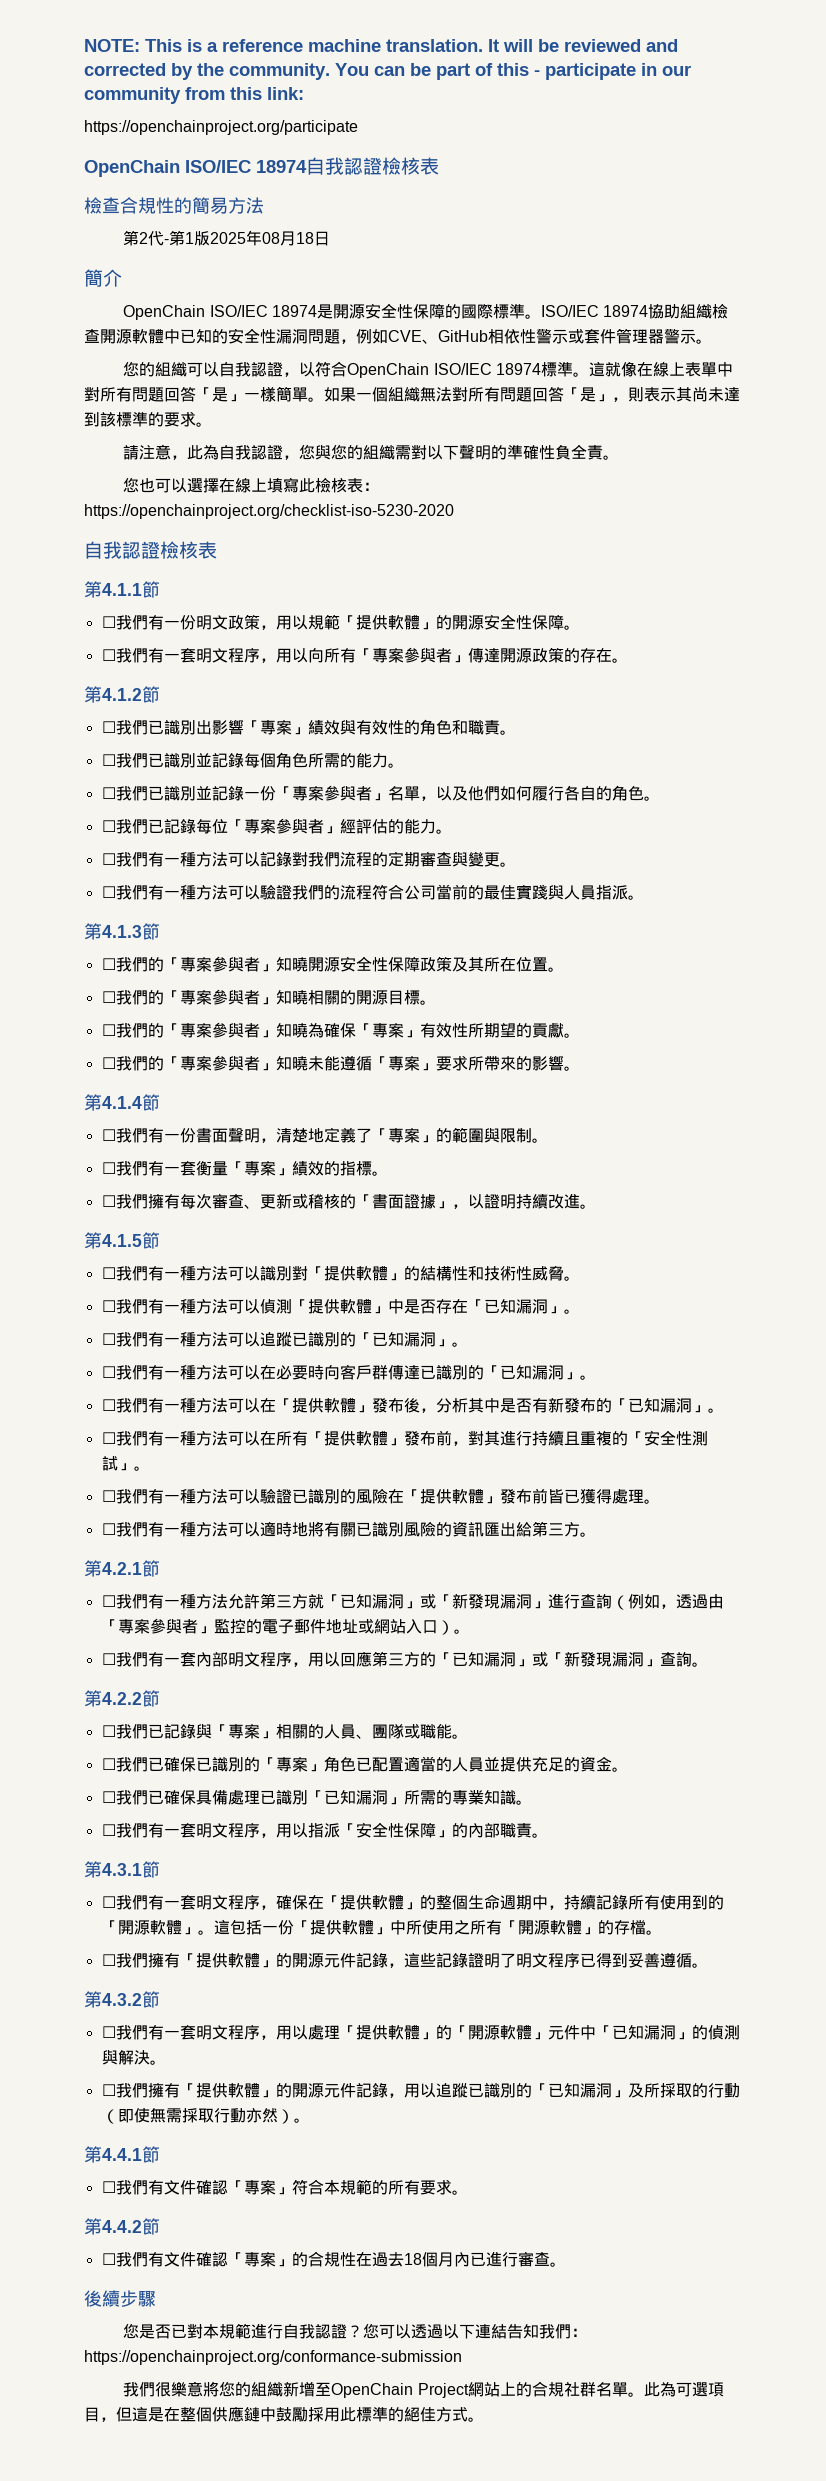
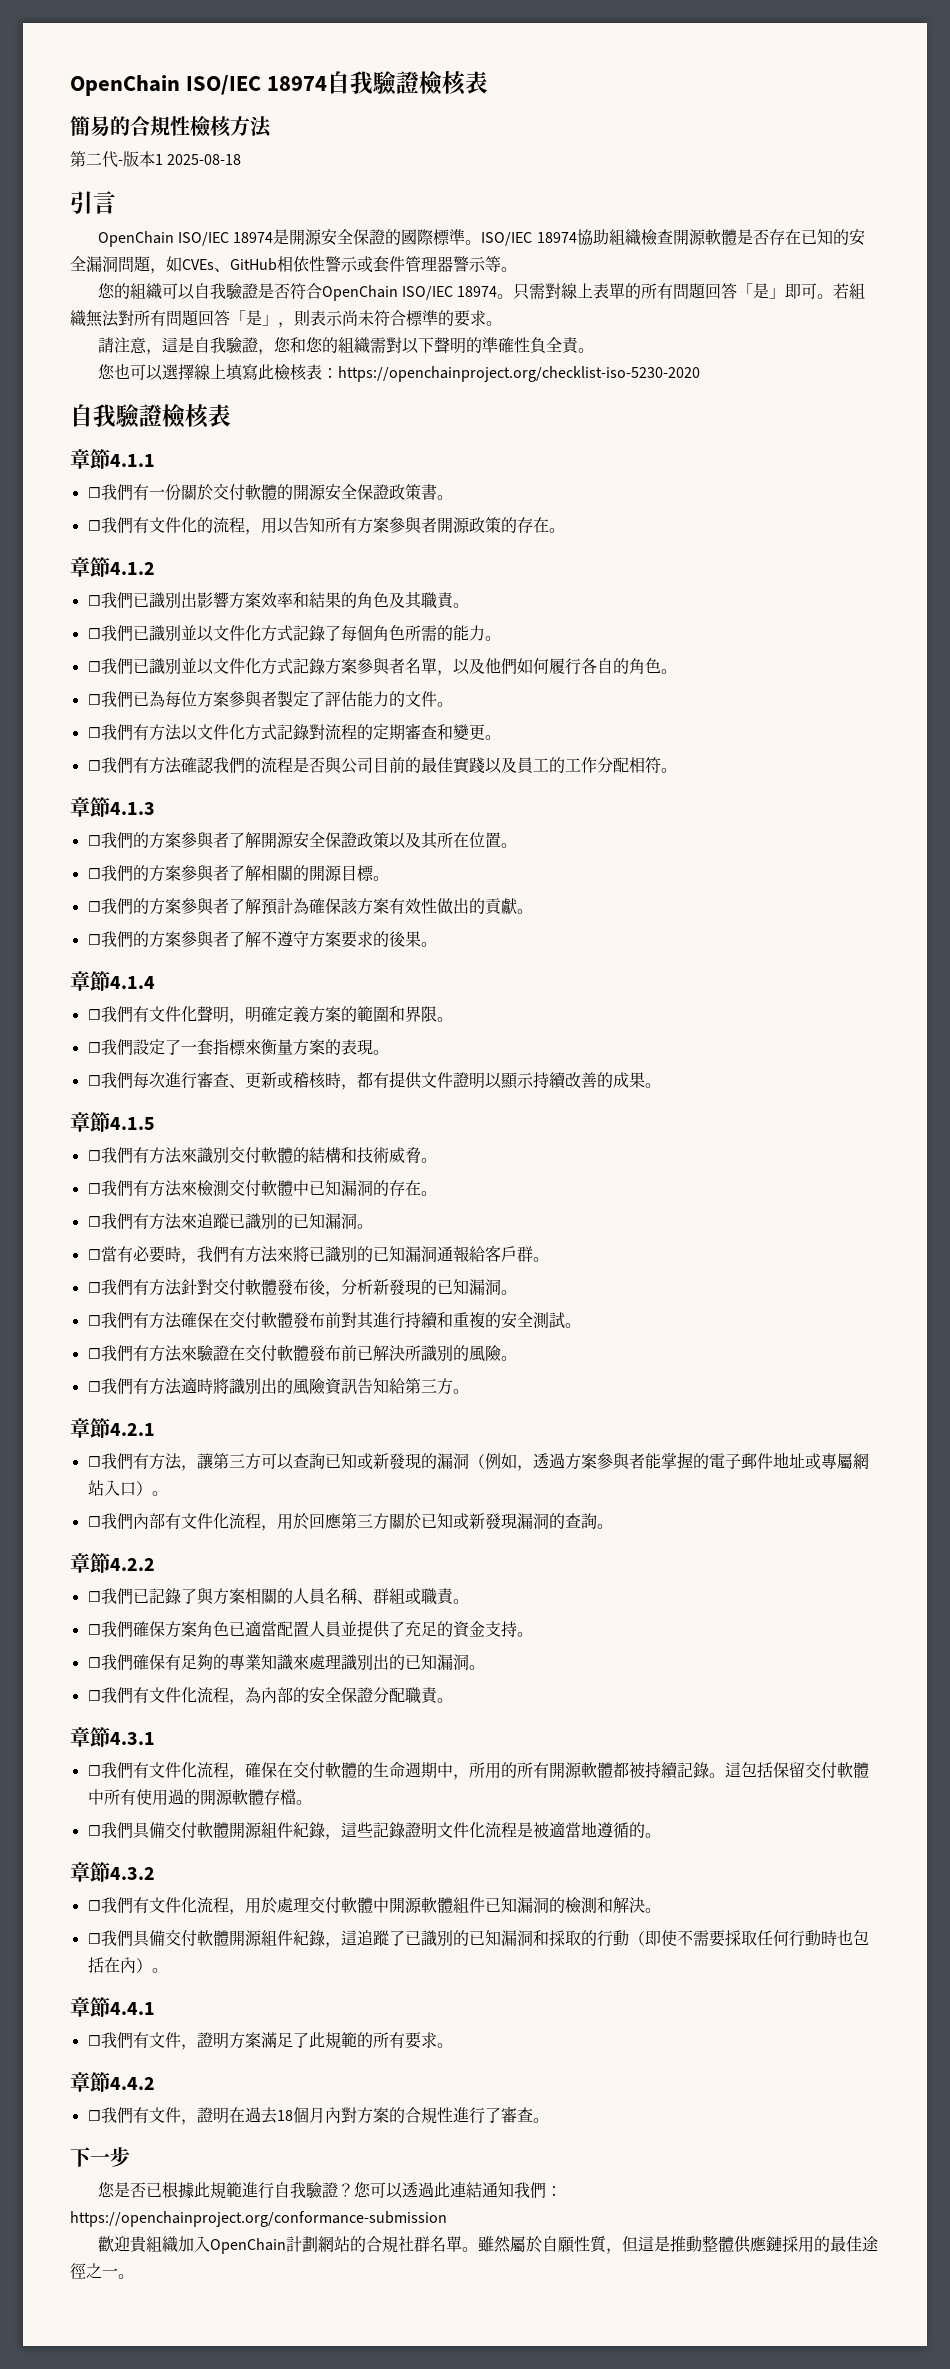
[84,39,678,52] [84,63,691,80] [84,87,304,104] [84,120,358,135] NOTE: This is a reference machine translation. It will be reviewed and corrected by the community. You can be part of this - participate in our community from this link: // https://openchainproject.org/participate // -> (70, 85) none
[344,157,439,175] [84,197,264,214] [123,230,331,246] [84,269,122,287] 認證檢核表 // 檢查合規性的簡易方法 // 第2代-第1版2025年08月18日 // 簡介 -> [372,71,489,96] [70,116,272,138] [70,151,242,168] [70,191,116,214] 驗證檢核表 // 簡易的合規性檢核方法 // 第二代-版本1 2025-08-18 // 引言
[396,303,445,319] 性保障 -> [353,229,386,245] 保證
[164,329,180,344] 中 -> [736,229,801,245] 是否存在
[260,329,276,344] 性 -> (86, 263) none
[356,329,422,344] 例如CVE -> [166,256,214,272] 如CVEs
(696, 336) none -> [485,256,501,272] 等
[251,362,316,377] 認證，以 -> [224,283,290,300] 驗證是否
[540,361,653,377] 標準。這就像在 -> [497,283,562,300] 。只需對
[716,362,733,377] [84,386,388,402] 中對所有問題回答「是」一樣簡單。如果一個 -> [625,283,850,300] 的所有問題回答「是」即可。若
[676,387,740,402] [84,412,116,427] 其尚未達到該 -> [342,310,406,326] 尚未符合
[187,444,332,460] 此為自我認證，您與 -> [161,337,306,355] 這是自我驗證，您和
[219,478,236,493] 在 -> (194, 372) none
[122,541,217,559] [84,581,102,598] 認證檢核表 // 第 -> [115,404,231,429] [70,449,110,470] 驗證檢核表 // 章節
[142,581,160,598] [101,614,580,630] [101,647,500,663] 節 // ☐我們有一份明文政策，用以規範「提供軟體」的開源安全性保障。 // ☐我們有一套明文程序，用以向所有「專案參與者」傳達 -> [87,483,453,501] [87,517,437,535] // ☐我們有一份關於交付軟體的開源安全保證政策書。 // ☐我們有文件化的流程，用以告知所有方案參與者
[84,686,102,703] 第 -> [70,557,110,578] 章節
[142,686,160,703] 節 -> (155, 568) none
[243,719,468,735] 「專案」績效與有效性的角色和 -> [228,592,422,609] 方案效率和結果的角色及其
[211,752,244,768] 記錄 -> [196,625,341,642] 以文件化方式記錄了
[211,785,388,801] 記錄一份「專案參與者」 -> [196,658,405,675] 以文件化方式記錄方案參與者
[163,818,452,834] [101,851,340,867] 記錄每位「專案參與者」經評估的能力。 // ☐我們有一種方法可以記錄對我們 -> [148,690,453,708] [87,724,325,741] 為每位方案參與者製定了評估能力的文件。 // ☐我們有方法以文件化方式記錄對
[451,852,468,867] 與 -> [436,724,453,740] 和
[163,884,644,900] [84,923,102,940] 一種方法可以驗證我們的流程符合公司當前的最佳實踐與人員指派。 // 第 -> [148,757,677,774] [70,797,110,818] 方法確認我們的流程是否與公司目前的最佳實踐以及員工的工作分配相符。 // 章節
[142,923,160,940] [101,956,452,972] 節 // ☐我們的「專案參與者」知曉開源安全性保障政策 -> [87,832,406,849] // ☐我們的方案參與者了解開源安全保證政策以
[163,989,308,1005] 「專案參與者」知曉 -> [148,865,261,882] 方案參與者了解
[163,1022,516,1038] 「專案參與者」知曉為確保「專案」有效性所期望 -> [148,898,469,915] 方案參與者了解預計為確保該方案有效性做出
[163,1055,580,1071] [84,1094,102,1111] 「專案參與者」知曉未能遵循「專案」要求所帶來的影響。 // 第 -> [148,931,437,948] [70,971,110,992] 方案參與者了解不遵守方案要求的後果。 // 章節
[142,1094,160,1111] [101,1127,548,1143] [101,1161,388,1176] [101,1193,212,1209] 節 // ☐我們有一份書面聲明，清楚地定義了「專案」的範圍與限制。 // ☐我們有一套衡量「專案」績效的指標。 // ☐我們擁有每次 -> [87,1006,453,1024] [87,1039,389,1056] [87,1072,197,1089] // ☐我們有文件化聲明，明確定義方案的範圍和界限。 // ☐我們設定了一套指標來衡量方案的表現。 // ☐我們每次進行
[339,1193,596,1209] [84,1232,102,1249] 的「書面證據」，以證明持續改進。 // 第 -> [324,1071,661,1090] [70,1112,110,1133] 時，都有提供文件證明以顯示持續改善的成果。 // 章節
[142,1232,160,1249] [101,1265,580,1281] [101,1299,580,1314] [101,1331,468,1347] [101,1364,596,1380] [101,1397,724,1413] [101,1430,708,1446] [101,1456,150,1471] [101,1488,660,1504] [101,1521,516,1537] 節 // ☐我們有一種方法可以識別對「提供軟體」的結構性和技術性威脅。 // ☐我們有一種方法可以偵測「提供軟體」中是否存在「已知漏洞」。 // ☐我們有一種方法可以追蹤已識別的「已知漏洞」。 // ☐我們有一種方法可以在必要時向客戶群傳達已識別的「已知漏洞」。 // ☐我們有一種方法可以在「提供軟體」發布後，分析其中是否有新發布的「已知漏洞」。 // ☐我們有一種方法可以在所有「提供軟體」發布前，對其進行持續且重複的「安全性測試」。 // ☐我們有一種方法可以驗證已識別的風險在「提供軟體」發布前皆已獲得處理。 // ☐我們有一種方法可以適時地將有關已識別風險的資訊匯出 -> [87,1146,437,1164] [87,1179,437,1197] [87,1213,373,1230] [87,1245,549,1264] [87,1278,517,1297] [87,1311,581,1329] [87,1344,517,1362] [87,1377,389,1395] // ☐我們有方法來識別交付軟體的結構和技術威脅。 // ☐我們有方法來檢測交付軟體中已知漏洞的存在。 // ☐我們有方法來追蹤已識別的已知漏洞。 // ☐當有必要時，我們有方法來將已識別的已知漏洞通報給客戶群。 // ☐我們有方法針對交付軟體發布後，分析新發現的已知漏洞。 // ☐我們有方法確保在交付軟體發布前對其進行持續和重複的安全測試。 // ☐我們有方法來驗證在交付軟體發布前已解決所識別的風險。 // ☐我們有方法適時將識別出的風險資訊告知
[84,1560,102,1577] 第 -> [70,1418,110,1439] 章節
[142,1560,160,1577] [101,1593,612,1609] 節 // ☐我們有一種方法允許第三方就「已知漏洞」或「新發現漏洞」進行查詢 -> [87,1453,469,1471] // ☐我們有方法，讓第三方可以查詢已知或新發現的漏洞
[707,1594,724,1609] [101,1618,246,1634] 由「專案參與者」監控 -> [564,1452,693,1470] 方案參與者能掌握
(374, 1626) none -> [820,1453,853,1469] 專屬
[147,1651,660,1667] 有一套內部明文程序，用以回應第三方的「已知漏洞」或「新發現漏洞」 -> [132,1513,565,1531] 內部有文件化流程，用於回應第三方關於已知或新發現漏洞的
[84,1690,102,1707] 第 -> [70,1553,110,1574] 章節
[142,1690,160,1707] [101,1723,468,1739] [101,1756,452,1772] 節 // ☐我們已記錄與「專案」相關的人員、團隊或職能。 // ☐我們已確保已識別的「專案」角色已配置適當的 -> [87,1588,469,1605] [87,1620,309,1638] // ☐我們已記錄了與方案相關的人員名稱、群組或職責。 // ☐我們確保方案角色已適當配置
(532, 1764) none -> [388,1621,405,1637] 了
[611,1767,628,1772] [101,1790,532,1805] [101,1822,548,1838] [84,1861,102,1878] 。 // ☐我們已確保具備處理已識別「已知漏洞」所需的專業知識。 // ☐我們有一套明文程序，用以指派「安全性保障」的內部職責。 // 第 -> [484,1621,533,1637] [87,1654,485,1671] [87,1687,453,1705] [70,1727,110,1748] 支持。 // ☐我們確保有足夠的專業知識來處理識別出的已知漏洞。 // ☐我們有文件化流程，為內部的安全保證分配職責。 // 章節
[142,1861,160,1878] [101,1894,628,1910] 節 // ☐我們有一套明文程序，確保在「提供軟體」的整個生命週期中，持續記錄 -> [87,1761,869,1780] [87,1789,104,1805] // ☐我們有文件化流程，確保在交付軟體的生命週期中，所用的所有開源軟體都被持續記錄。這包括保留交付軟體中
[691,1895,724,1910] [101,1919,662,1935] [101,1952,708,1968] [84,1991,102,2008] 到的「開源軟體」。這包括一份「提供軟體」中所使用之所有「開源軟體」的存檔。 // ☐我們擁有「提供軟體」的開源元件記錄，這些記錄證明了明文程序已得到妥善遵循。 // 第 -> [167,1789,312,1805] [87,1821,661,1840] [70,1862,110,1883] 過的開源軟體存檔。 // ☐我們具備交付軟體開源組件紀錄，這些記錄證明文件化流程是被適當地遵循的。 // 章節
[142,1991,160,2008] [101,2025,740,2040] [101,2050,166,2065] [101,2082,660,2098] 節 // ☐我們有一套明文程序，用以處理「提供軟體」的「開源軟體」元件中「已知漏洞」的偵測與解決。 // ☐我們擁有「提供軟體」的開源元件記錄，用以追蹤已識別的「已知漏洞」及所 -> [87,1896,661,1915] [87,1929,549,1948] // ☐我們有文件化流程，用於處理交付軟體中開源軟體組件已知漏洞的檢測和解決。 // ☐我們具備交付軟體開源組件紀錄，這追蹤了已識別的已知漏洞和
[149,2108,310,2124] [84,2146,102,2163] 無需採取行動亦然）。 // 第 -> [676,1929,869,1947] [87,1957,168,1973] [70,1997,110,2018] 不需要採取任何行動時也包括在內）。 // 章節
[142,2146,160,2163] [101,2179,340,2195] 節 // ☐我們有文件確認「專案」符合本 -> [87,2032,325,2050] // ☐我們有文件，證明方案滿足了此
[84,2218,102,2235] 第 -> [70,2072,110,2093] 章節
[142,2218,160,2235] [101,2251,518,2267] 節 // ☐我們有文件確認「專案」的合規性在過去18個月內已進行 -> [87,2107,501,2125] // ☐我們有文件，證明在過去18個月內對方案的合規性進行了
[84,2290,120,2307] 後續 -> [70,2147,110,2167] 下一
[138,2290,156,2307] 驟 -> (130, 2157) none
[187,2324,220,2339] 對本 -> [161,2181,210,2198] 根據此
[315,2324,332,2339] 認 -> [304,2182,323,2199] 驗
[443,2324,524,2339] 以下連結告 -> [433,2181,498,2198] 此連結通
[123,2381,724,2398] [84,2406,468,2422] 我們很樂意將您的組織新增至OpenChain Project網站上的合規社群名單。此為可選項目，但這是在整個供應鏈中鼓勵採用此標準的絕佳方式 -> [97,2235,878,2254] [70,2263,118,2279] 歡迎貴組織加入OpenChain計劃網站的合規社群名單。雖然屬於自願性質，但這是推動整體供應鏈採用的最佳途徑之一

